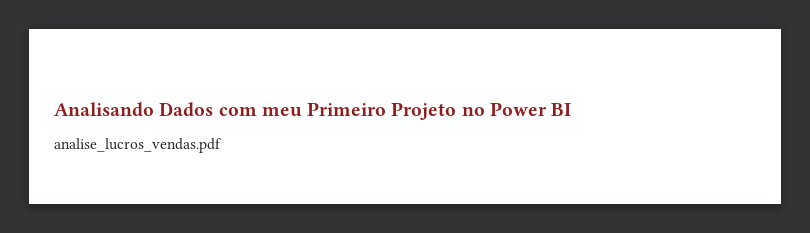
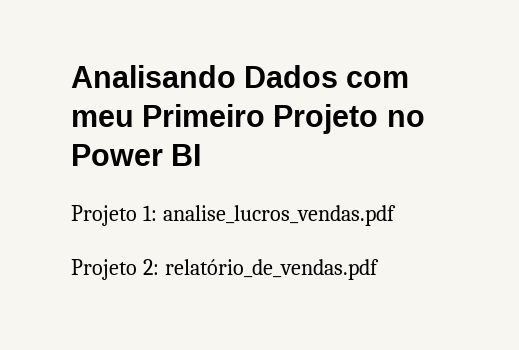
(572, 109) none -> [71,205,157,226] Projeto 1:
(222, 145) none -> [71,259,379,280] // Projeto 2: relatório_de_vendas.pdf

